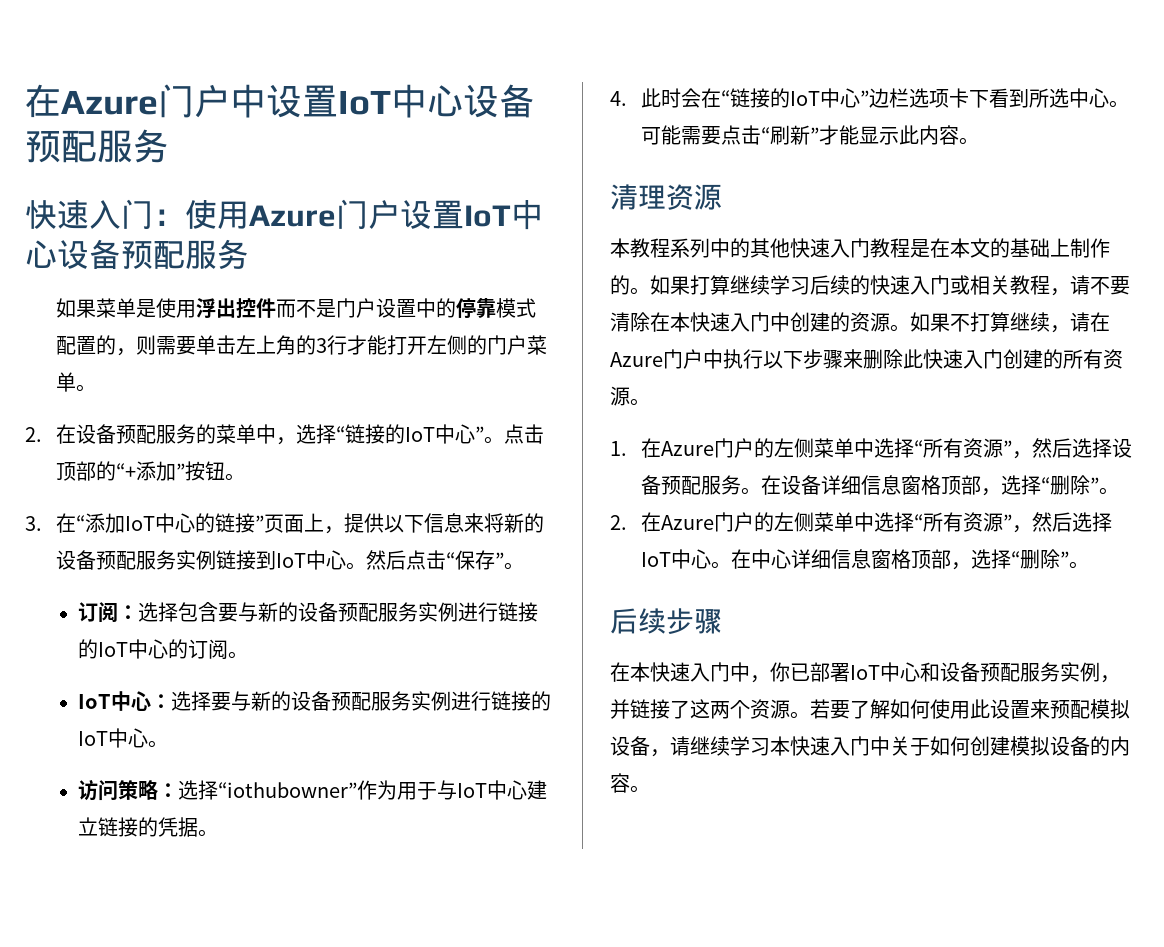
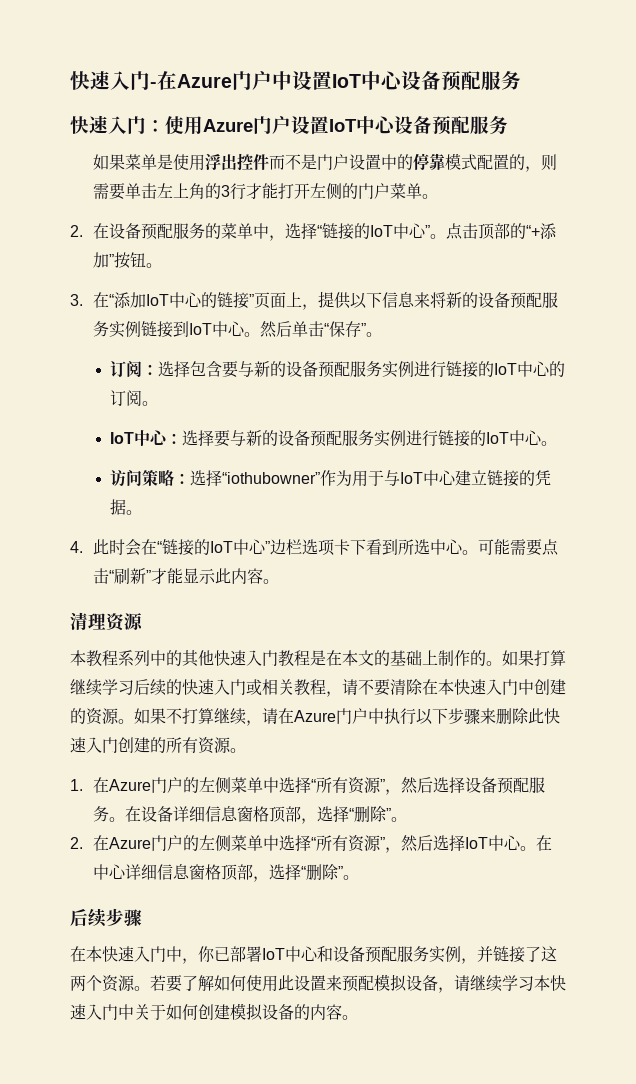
(25, 101) none -> [70,71,157,90] 快速入门-
[405,550,426,570] 点 -> [291,321,308,337] 单

